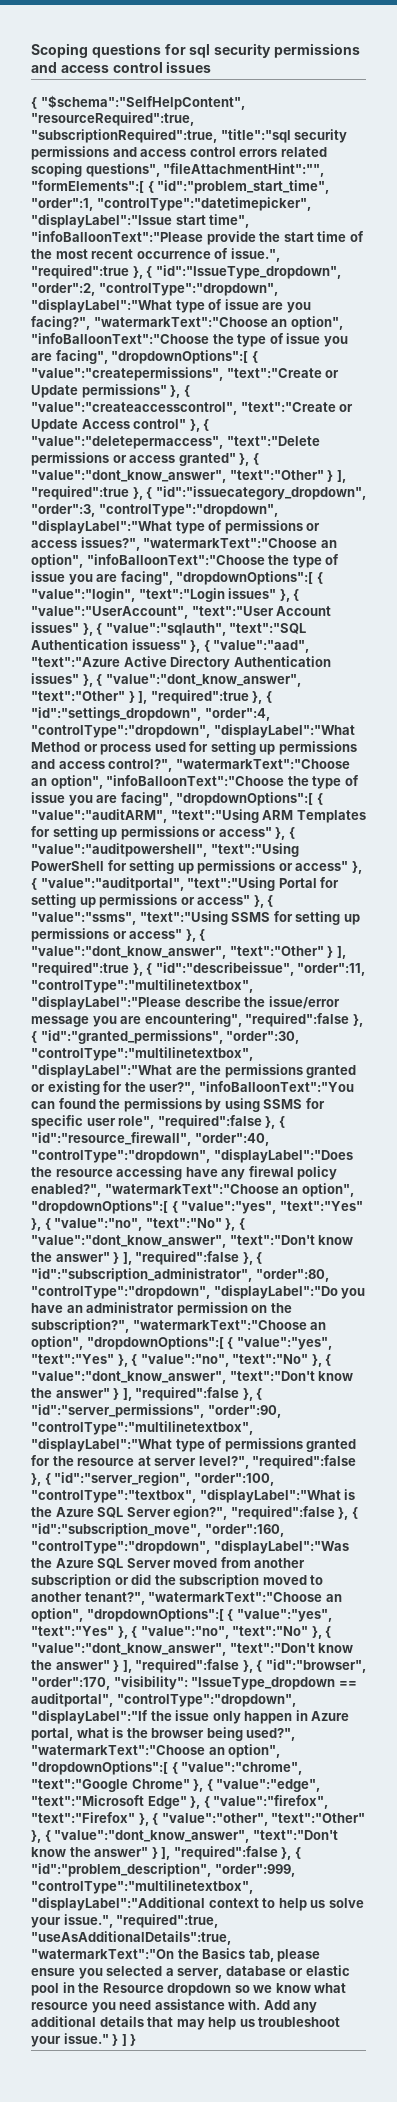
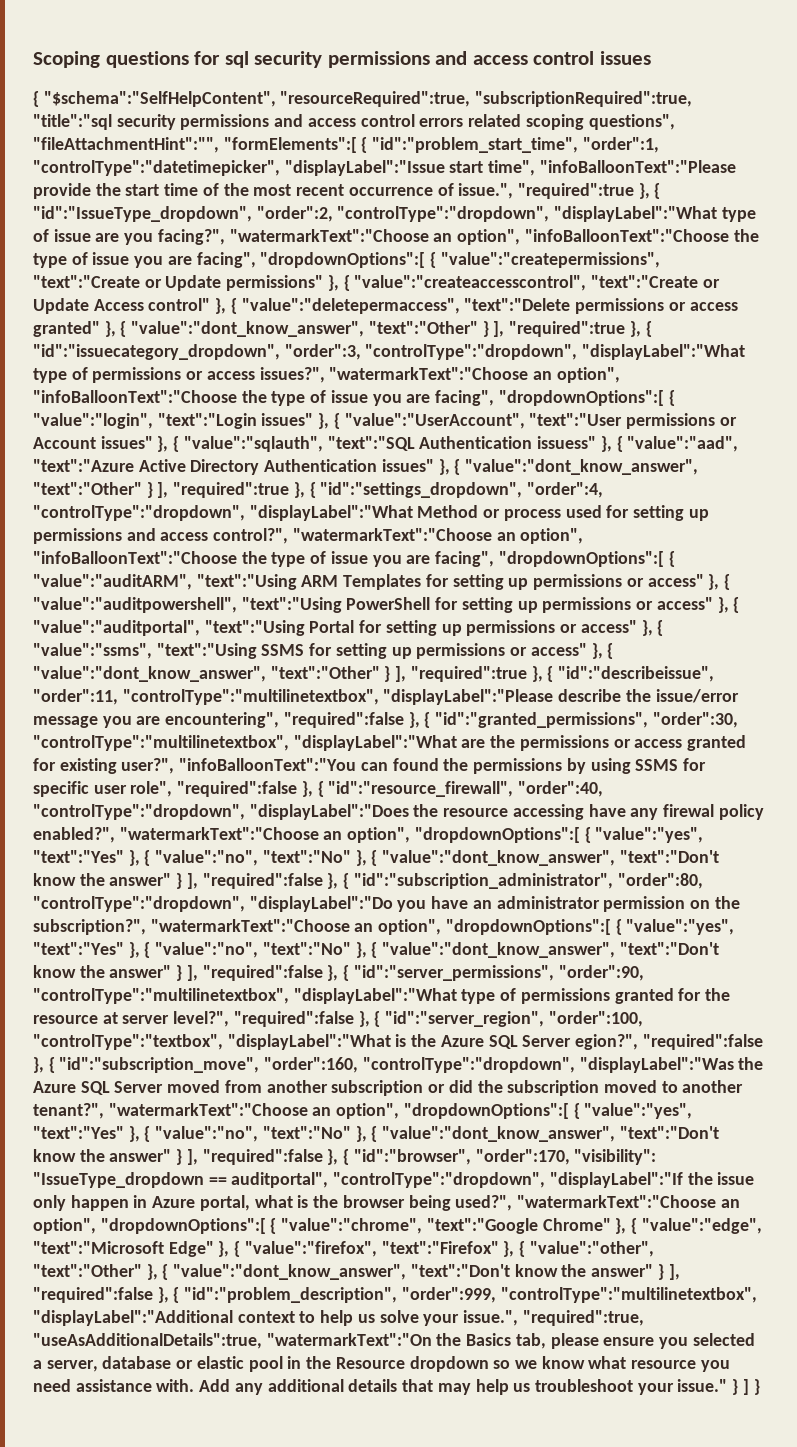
(274, 611) none -> [626,413,737,429] permissions or
[306,1065,357,1078] [31,1081,146,1095] granted or existing for the -> [613,735,747,751] [33,758,117,774] or access granted for existing

